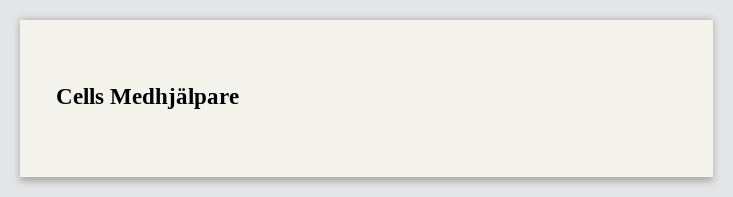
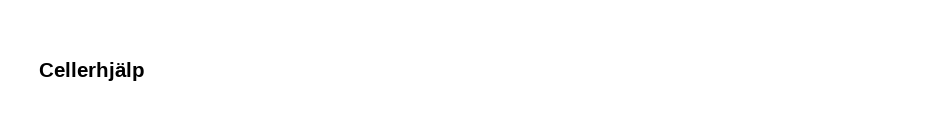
[56,88,240,109] Cells Medhjälpare -> [39,62,145,81] Cellerhjälp

